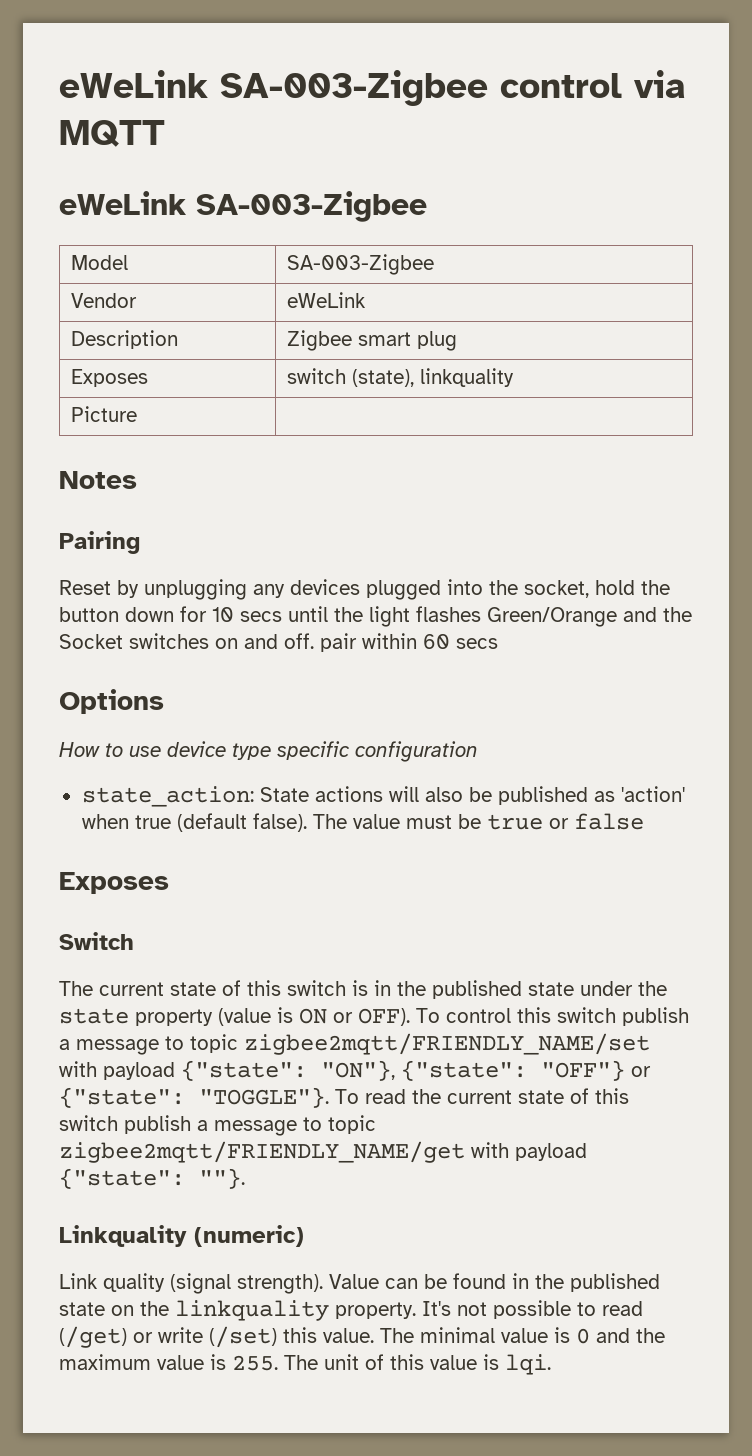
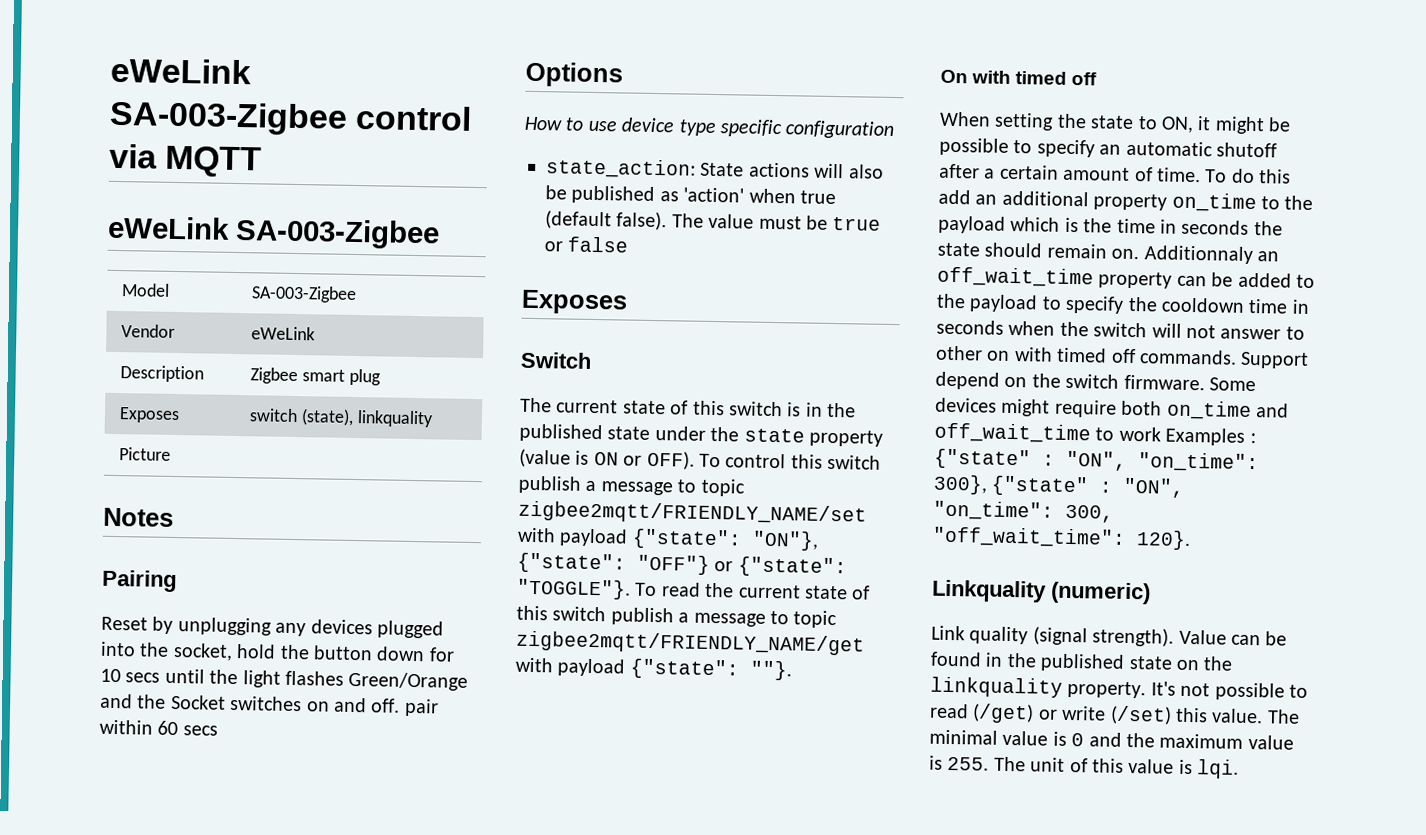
(245, 1178) none -> [940,69,1098,86] [939,111,1292,135] [939,137,1277,158] [939,163,1292,184] [938,189,1314,213] [938,215,1283,236] [937,242,1279,265] [937,266,1315,289] [936,293,1310,314] [936,319,1305,340] [935,345,1310,369] [935,371,1256,392] [935,397,1289,421] [934,422,1256,446] [934,448,1259,473] [933,474,1186,498] [933,500,1114,523] [932,526,1191,551] // On with timed off // When setting the state to ON, it might be possible to specify an automatic shutoff after a certain amount of time. To do this add an additional property on_time to the payload which is the time in seconds the state should remain on. Additionnaly an off_wait_time property can be added to the payload to specify the cooldown time in seconds when the switch will not answer to other on with timed off commands. Support depend on the switch firmware. Some devices might require both on_time and off_wait_time to work Examples : {"state" : "ON", "on_time": 300}, {"state" : "ON", "on_time": 300, "off_wait_time": 120}.

